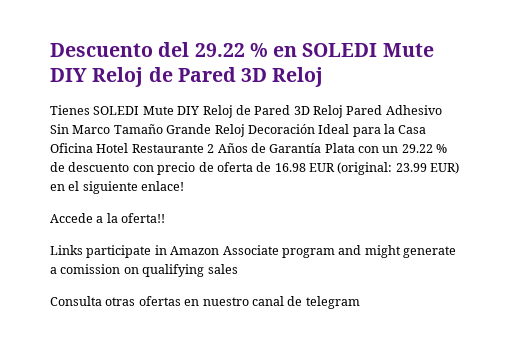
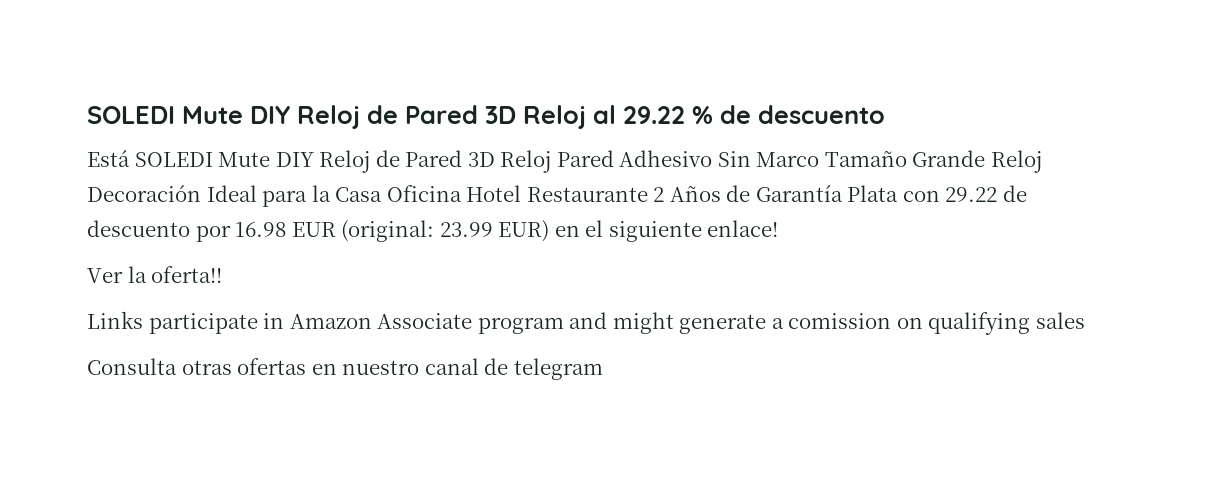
[50,42,434,57] [50,67,324,87] [50,105,90,115] Descuento del 29.22 % en SOLEDI Mute DIY Reloj de Pared 3D Reloj // Tienes -> [87,105,885,129] [87,150,130,167] SOLEDI Mute DIY Reloj de Pared 3D Reloj al 29.22 % de descuento // Está
[382,144,448,153] [50,162,272,175] un 29.22 % de descuento con precio de oferta de -> [945,185,1028,202] [87,220,231,242] 29.22 de descuento por
[50,213,104,223] Accede a -> [87,268,123,283] Ver

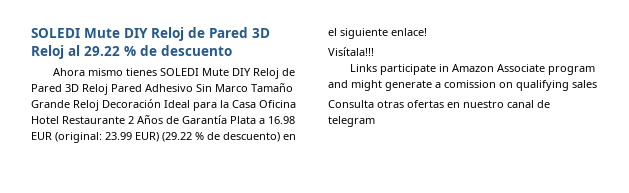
[87,150,130,167] Está -> [53,68,158,76] Ahora mismo tienes
[902,185,1028,202] [87,220,231,242] con 29.22 de descuento por -> [259,118,265,124] a
(550, 231) none -> [162,132,280,142] (29.22 % de descuento)
[87,266,223,283] Ver la oferta!! -> [328,47,374,56] Visítala!!!

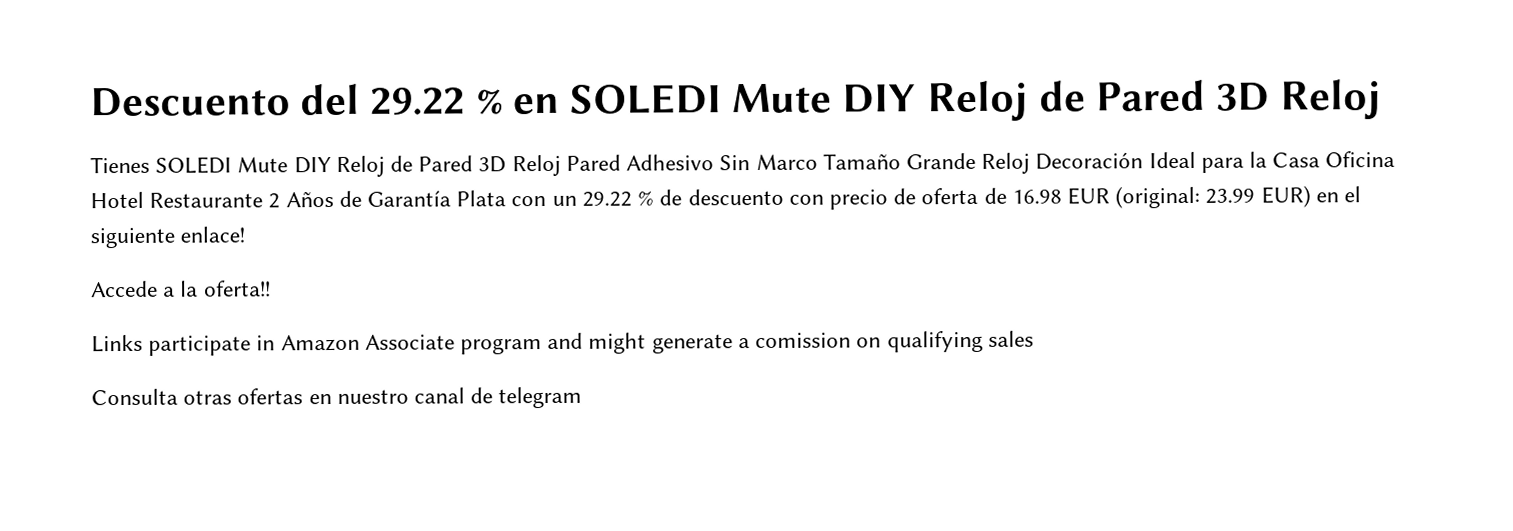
[31,27,270,41] [31,45,232,59] [53,68,158,76] SOLEDI Mute DIY Reloj de Pared 3D Reloj al 29.22 % de descuento // Ahora mismo tienes -> [90,79,1383,122] [90,156,150,174] Descuento del 29.22 % en SOLEDI Mute DIY Reloj de Pared 3D Reloj // Tienes
[259,118,265,124] a -> [511,187,1007,210] con un 29.22 % de descuento con precio de oferta de
[162,132,280,142] (29.22 % de descuento) -> (1311, 196) none
[328,47,374,56] Visítala!!! -> [91,280,271,298] Accede a la oferta!!

